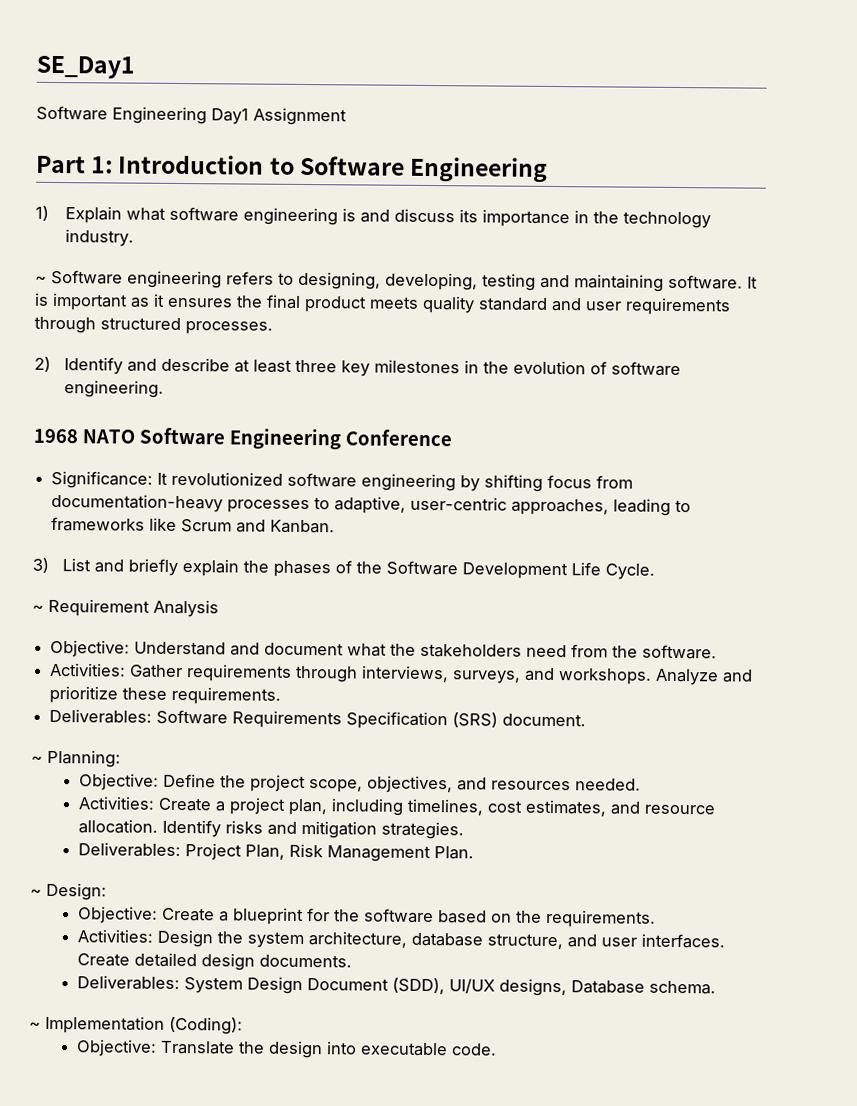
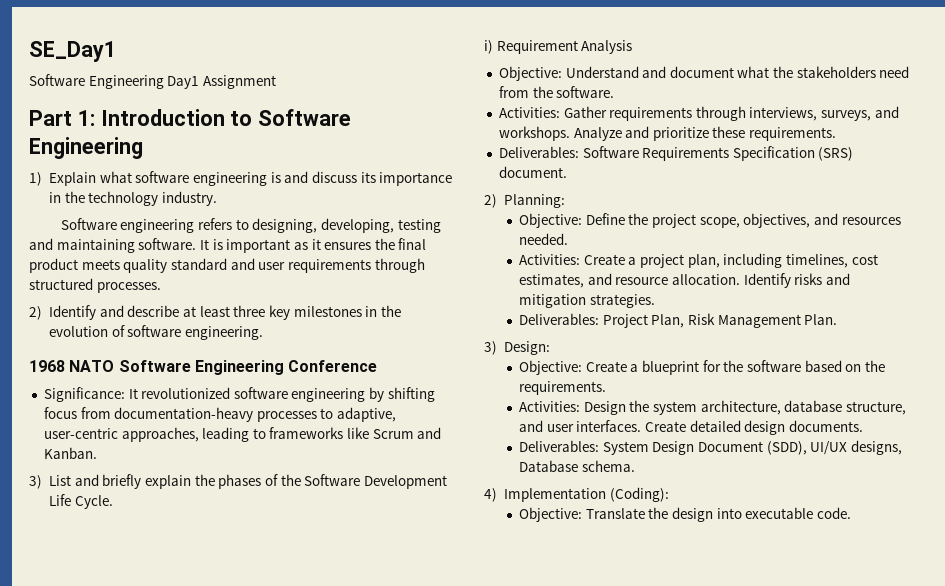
[35,275,47,283] ~ -> (218, 198) none
[32,604,44,612] ~ -> [484,40,493,54] i)
[31,755,43,763] ~ -> [484,194,497,208] 2)
[30,888,42,896] ~ -> [484,341,497,355] 3)
[29,1021,41,1029] ~ -> [484,488,497,502] 4)

